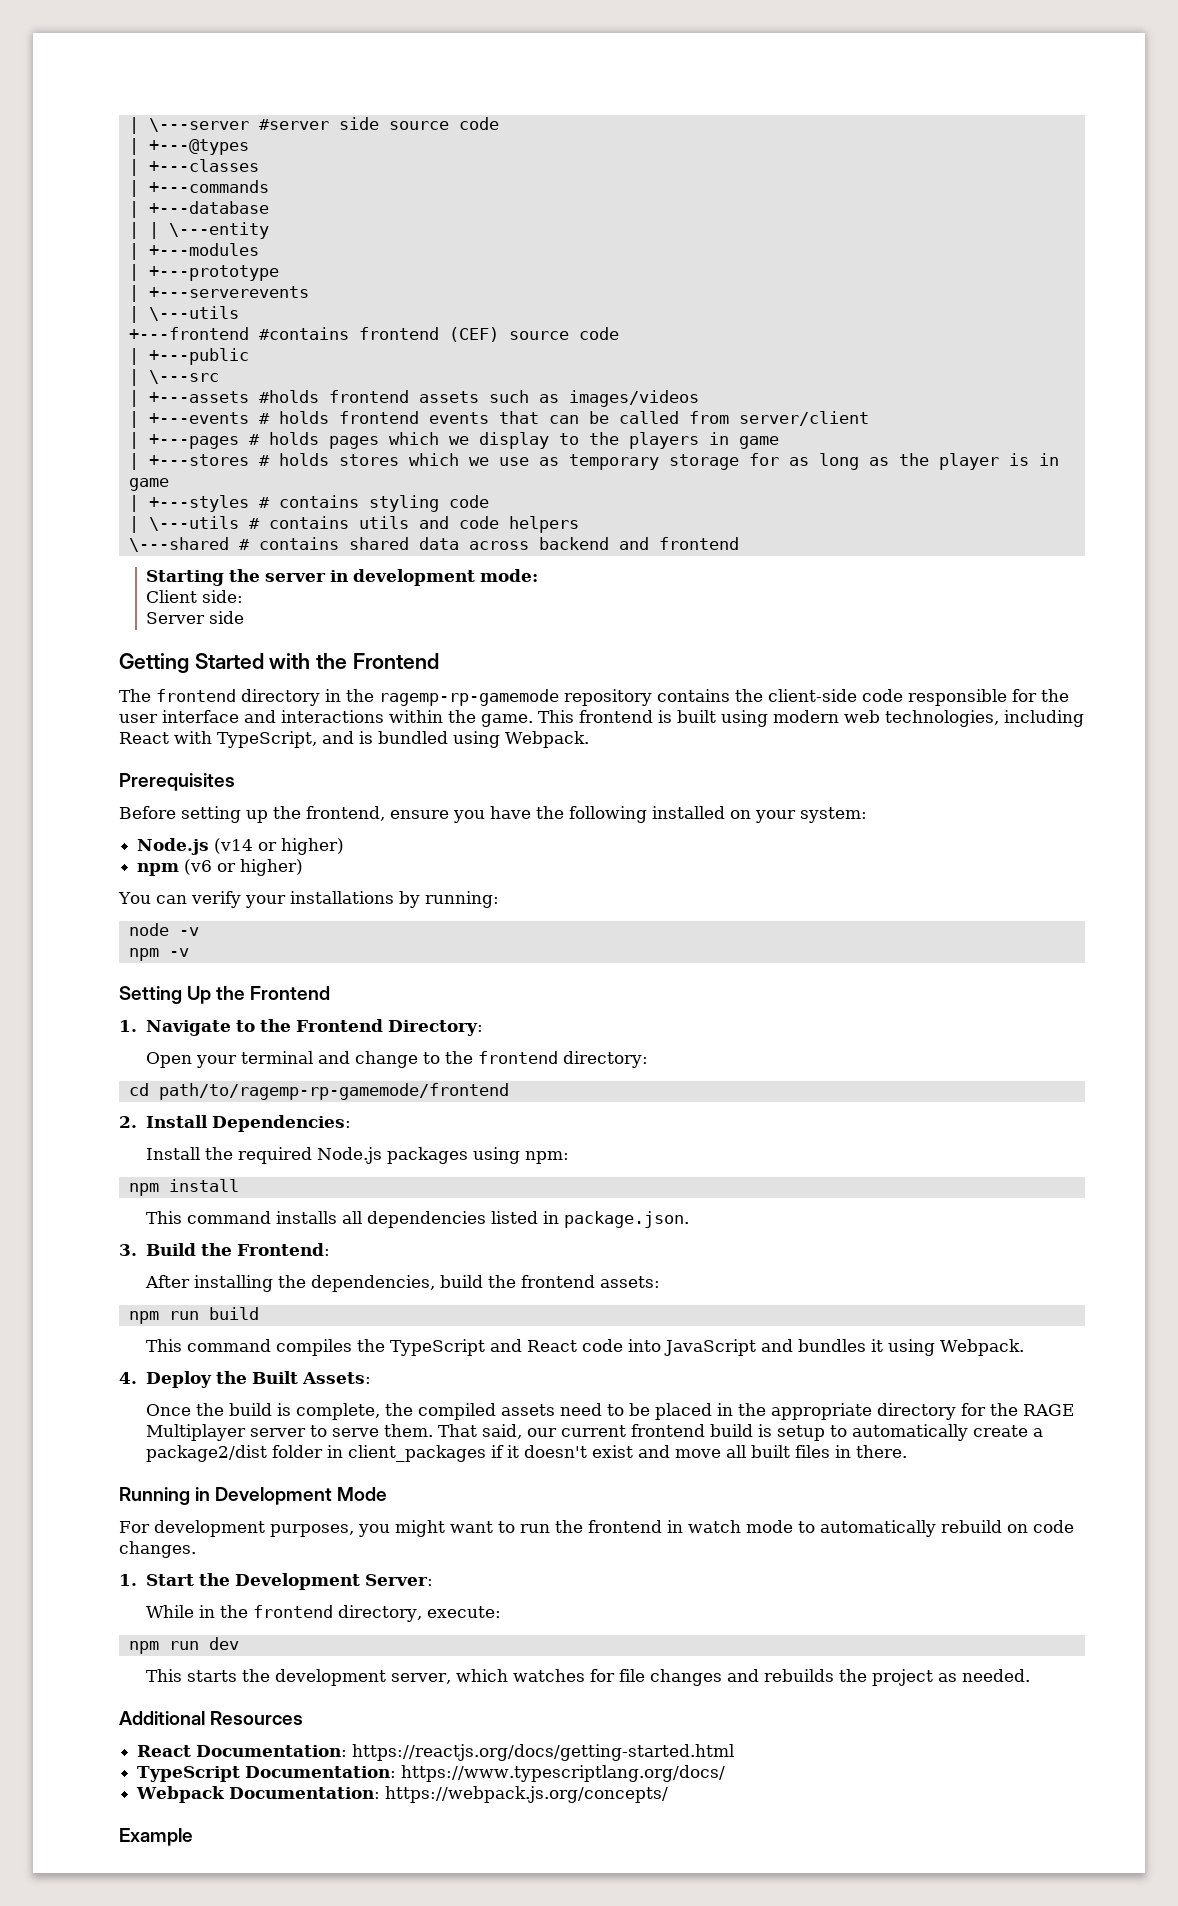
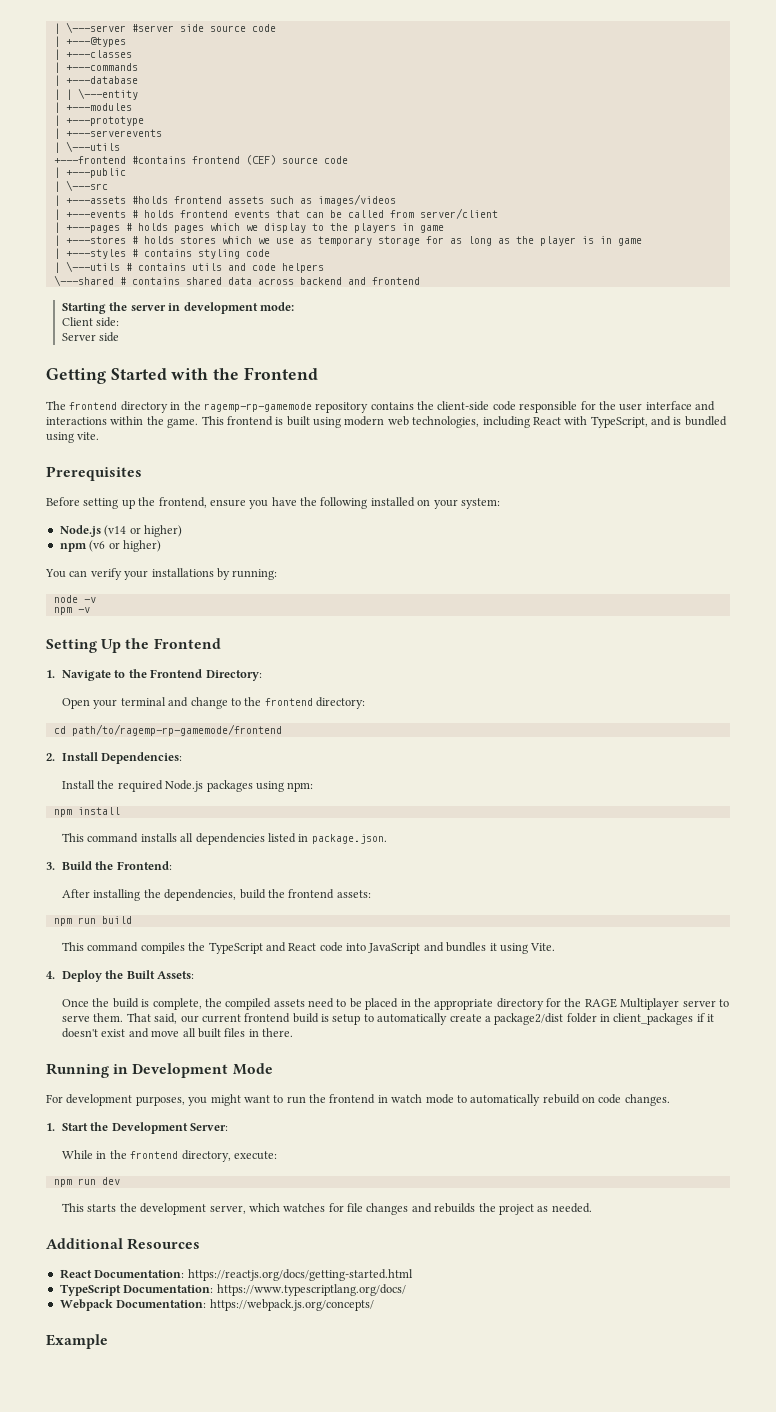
[505,731,589,748] Webpack. -> [77,432,100,440] vite.
[940,1339,1025,1356] Webpack. -> [530,943,556,951] Vite.

